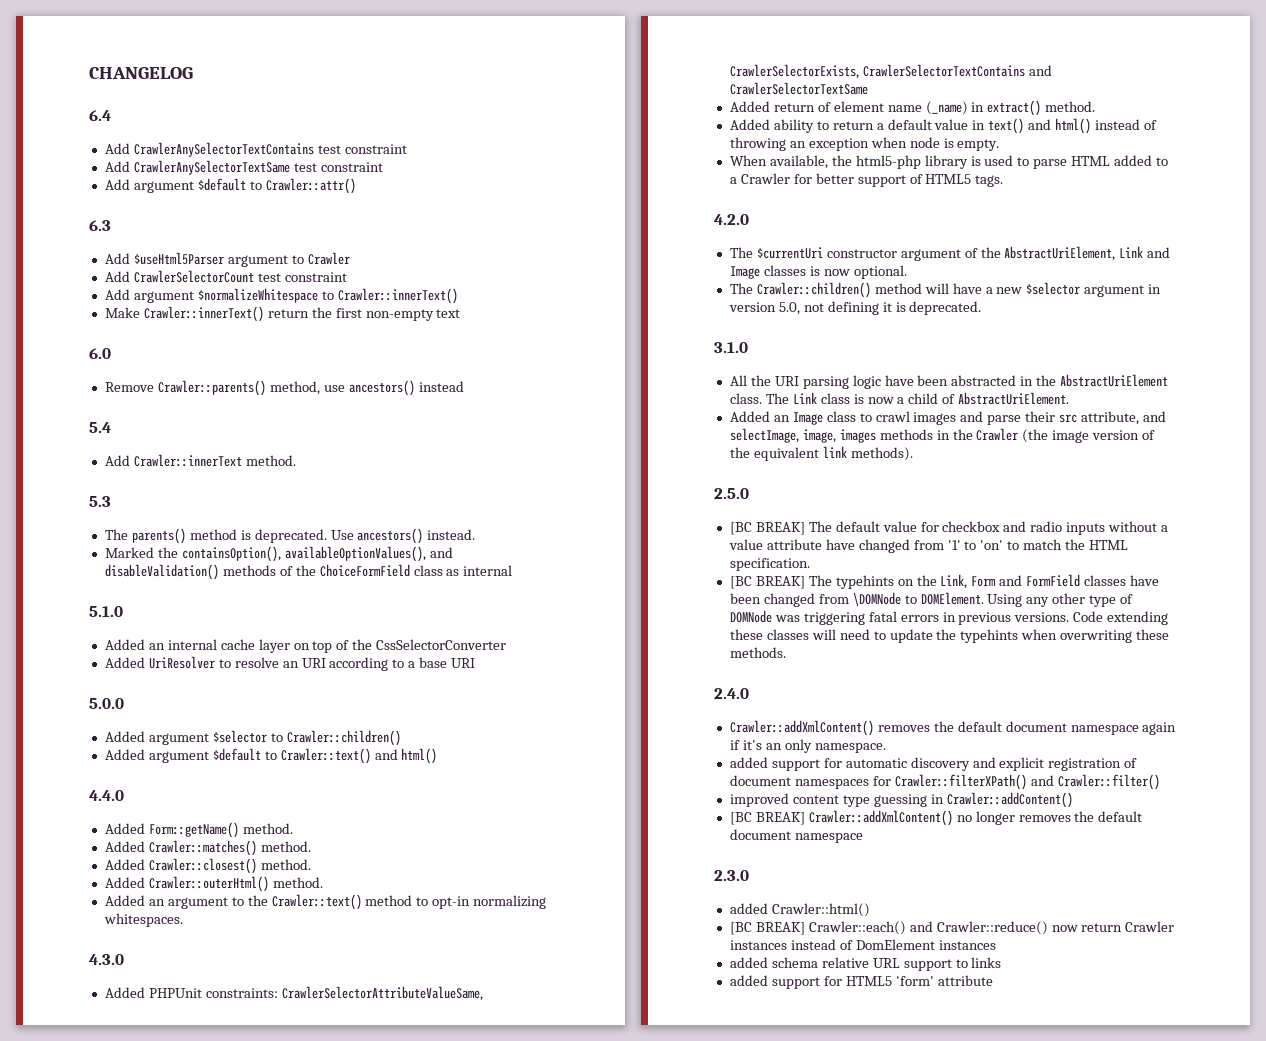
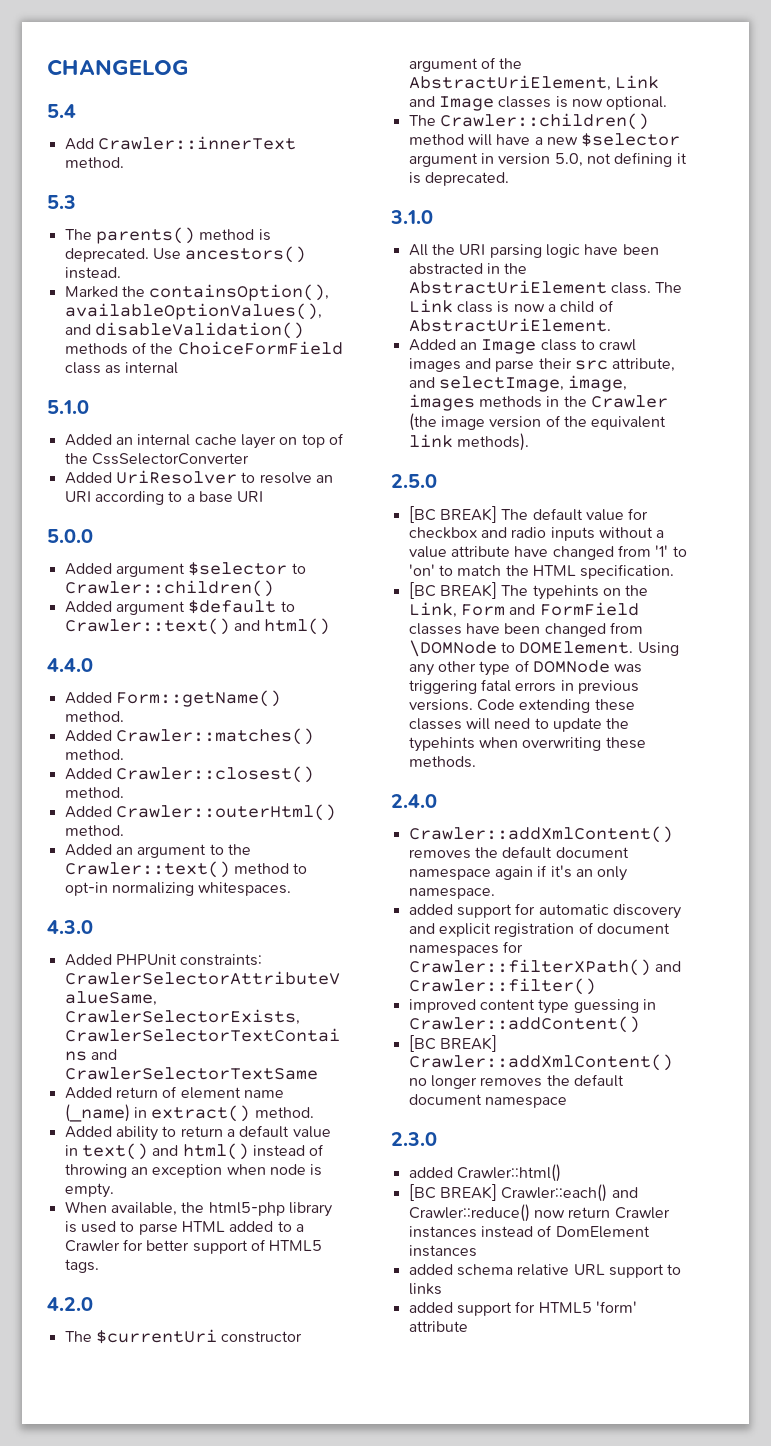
[89,110,111,121] [104,142,407,157] [104,160,383,175] [104,178,356,194] [89,220,111,231] [104,252,350,267] [104,270,347,283] [104,288,458,304] [104,306,461,322] [89,348,111,359] [104,380,464,396] // 6.4 // Add CrawlerAnySelectorTextContains test constraint // Add CrawlerAnySelectorTextSame test constraint // Add argument $default to Crawler::attr() // 6.3 // Add $useHtml5Parser argument to Crawler // Add CrawlerSelectorCount test constraint // Add argument $normalizeWhitespace to Crawler::innerText() // Make Crawler::innerText() return the first non-empty text // 6.0 // Remove Crawler::parents() method, use ancestors() instead -> (189, 67) none

